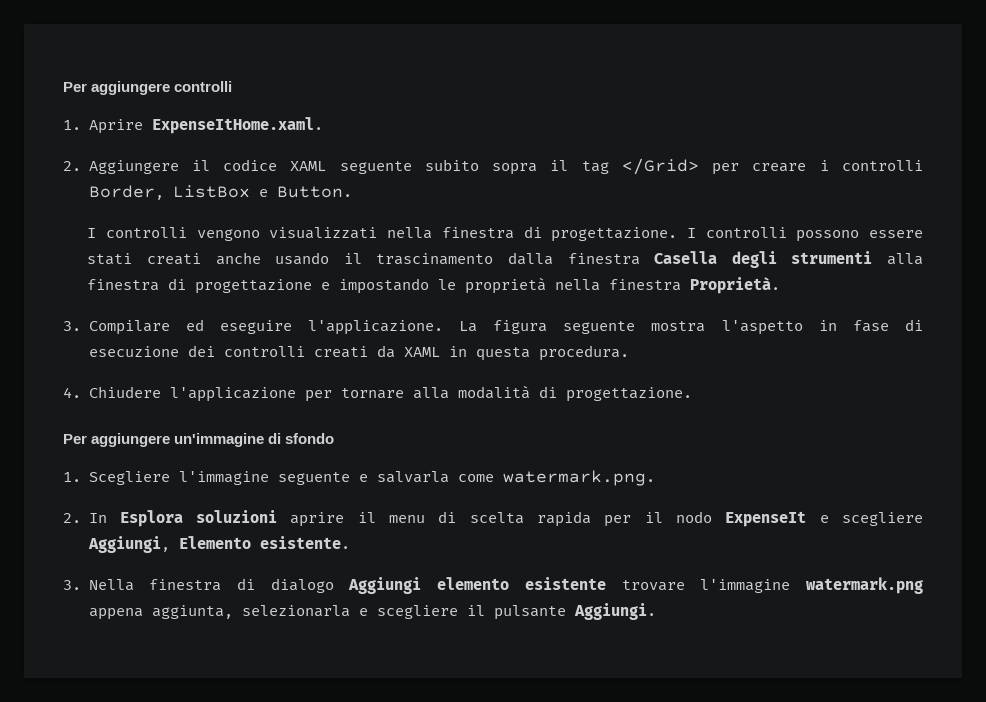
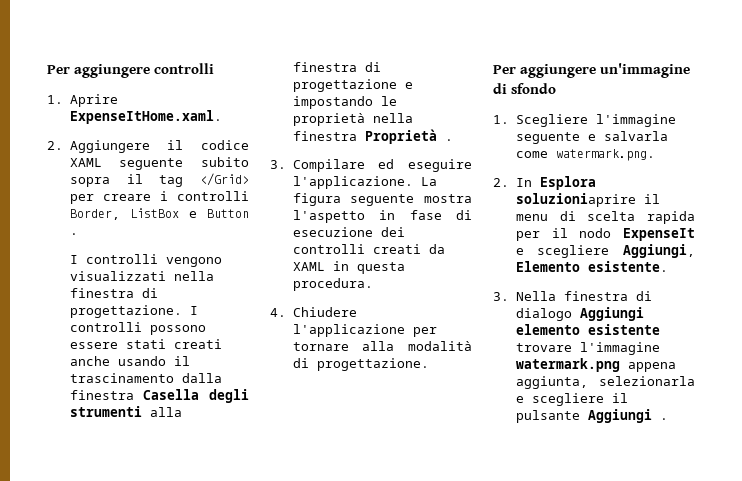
[276,186,352,198] Button. -> [207,209,249,218] [69,233,78,235] Button .
[690,277,781,294] Proprietà. -> [364,129,453,144] Proprietà .
[196,510,345,527] soluzioni aprire -> [515,193,636,207] soluzioniaprire
[573,603,656,620] Aggiungi. -> [587,409,668,423] Aggiungi .

